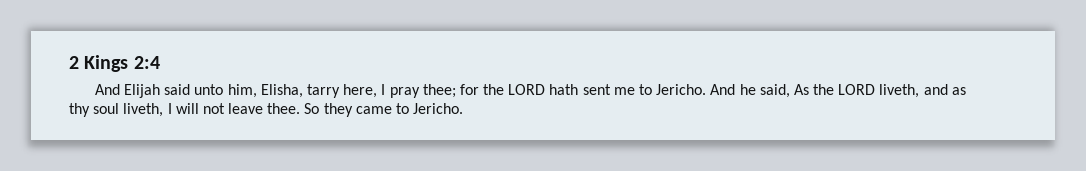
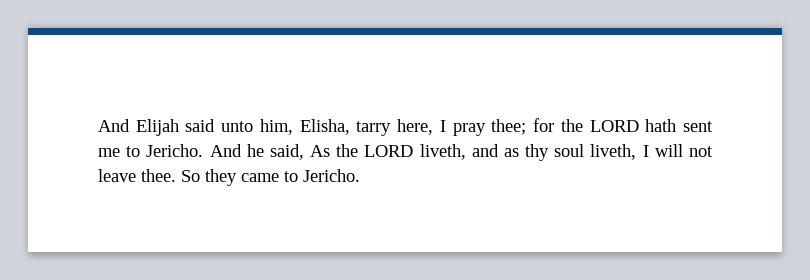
[69,55,160,72] 2 Kings 2:4 // -> (98, 125) none

